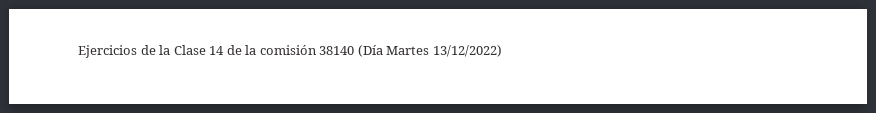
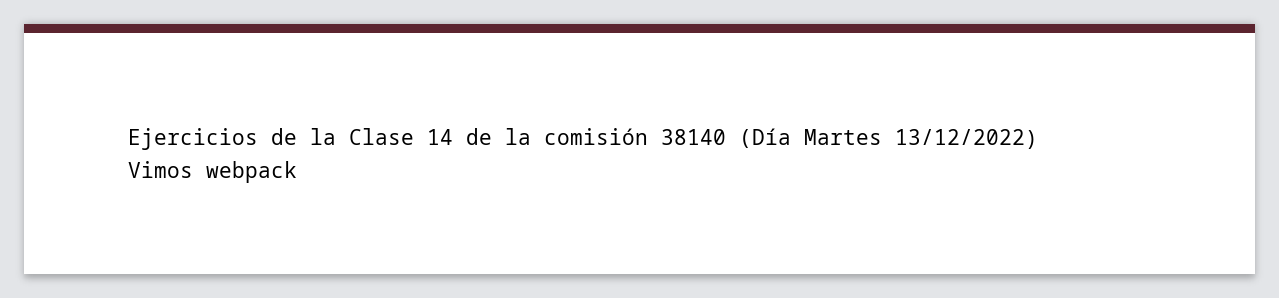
(502, 51) none -> [128,161,297,183] // Vimos webpack

